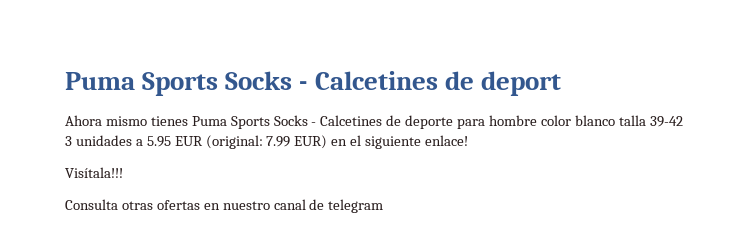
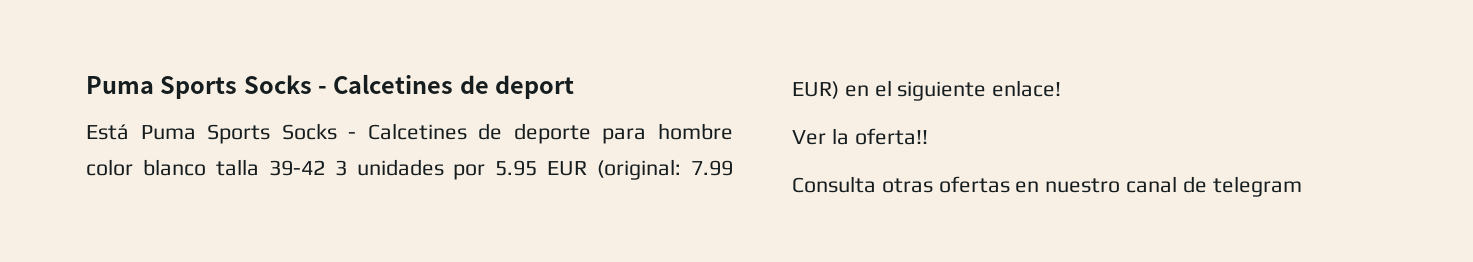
[65,115,188,126] Ahora mismo tienes -> [86,124,129,140] Está
[135,139,143,146] a -> [453,164,486,180] por
[65,167,123,178] Visítala!!! -> [792,128,928,145] Ver la oferta!!

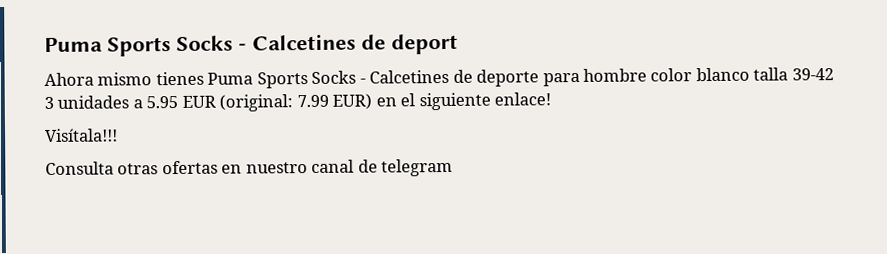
[86,124,129,140] Está -> [44,71,204,86] Ahora mismo tienes
[453,164,486,180] por -> [132,99,143,109] a
[792,128,928,145] Ver la oferta!! -> [45,128,118,142] Visítala!!!

